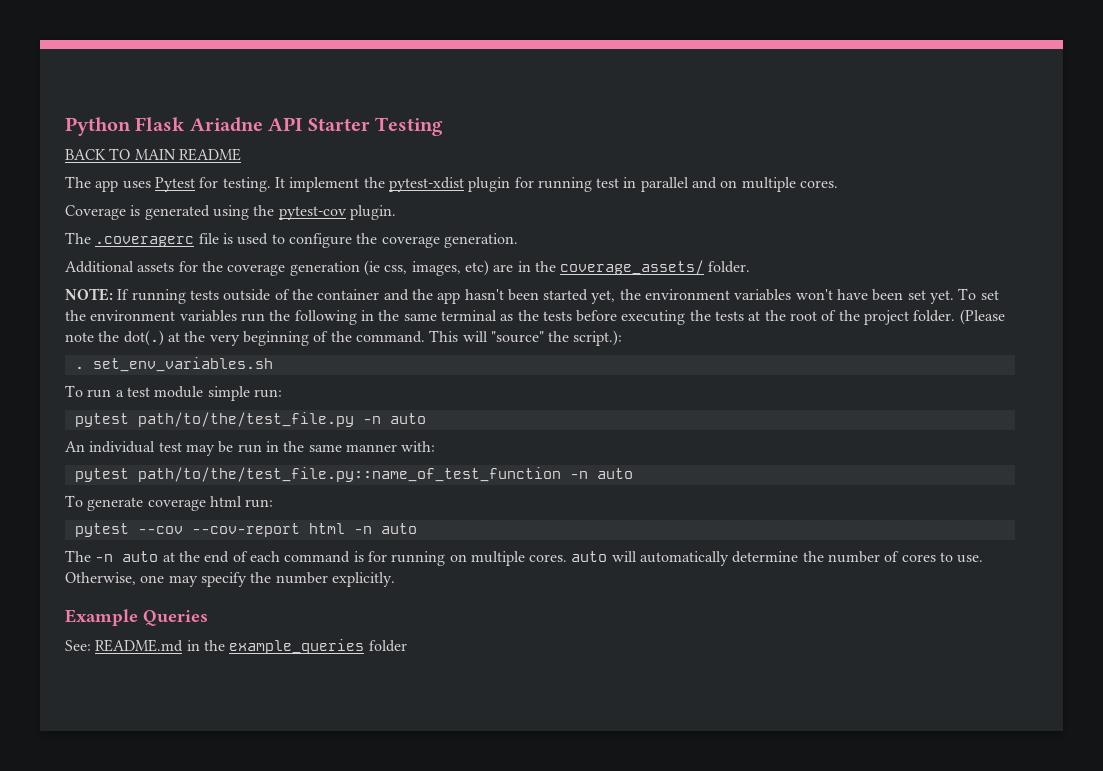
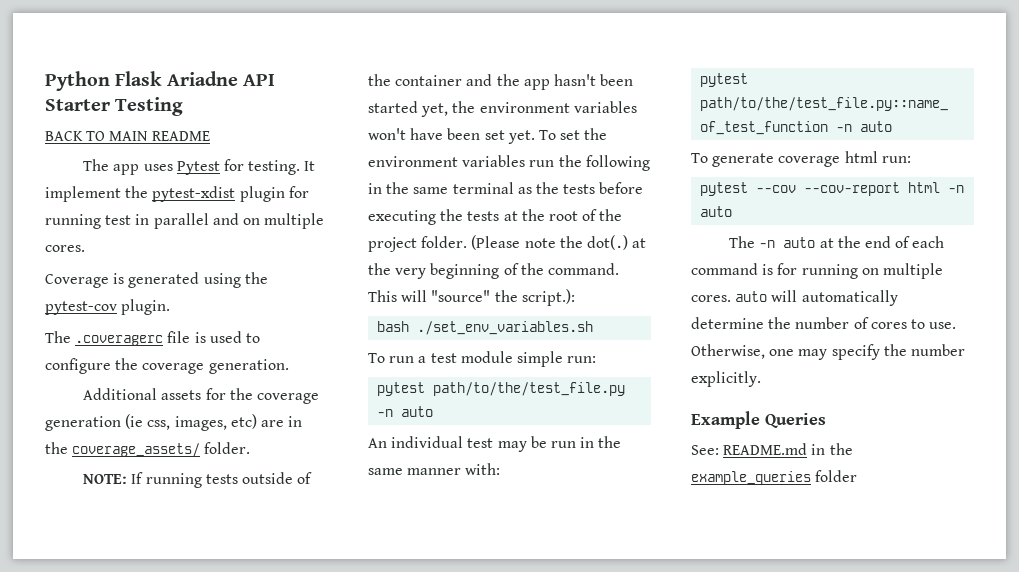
[74,357,273,372] . set_env_variables.sh -> [377,321,594,335] bash ./set_env_variables.sh

